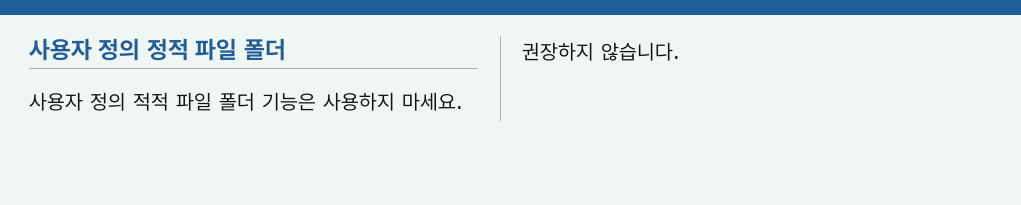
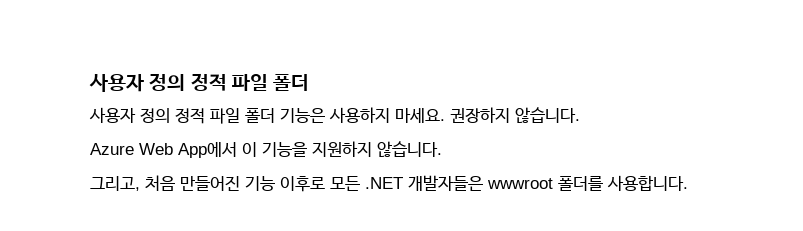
[133,92,169,111] 적적 -> [175,108,205,124] 정적
(680, 51) none -> [90,141,442,158] [90,175,688,192] // Azure Web App에서 이 기능을 지원하지 않습니다. // 그리고, 처음 만들어진 기능 이후로 모든 .NET 개발자들은 wwwroot 폴더를 사용합니다.

